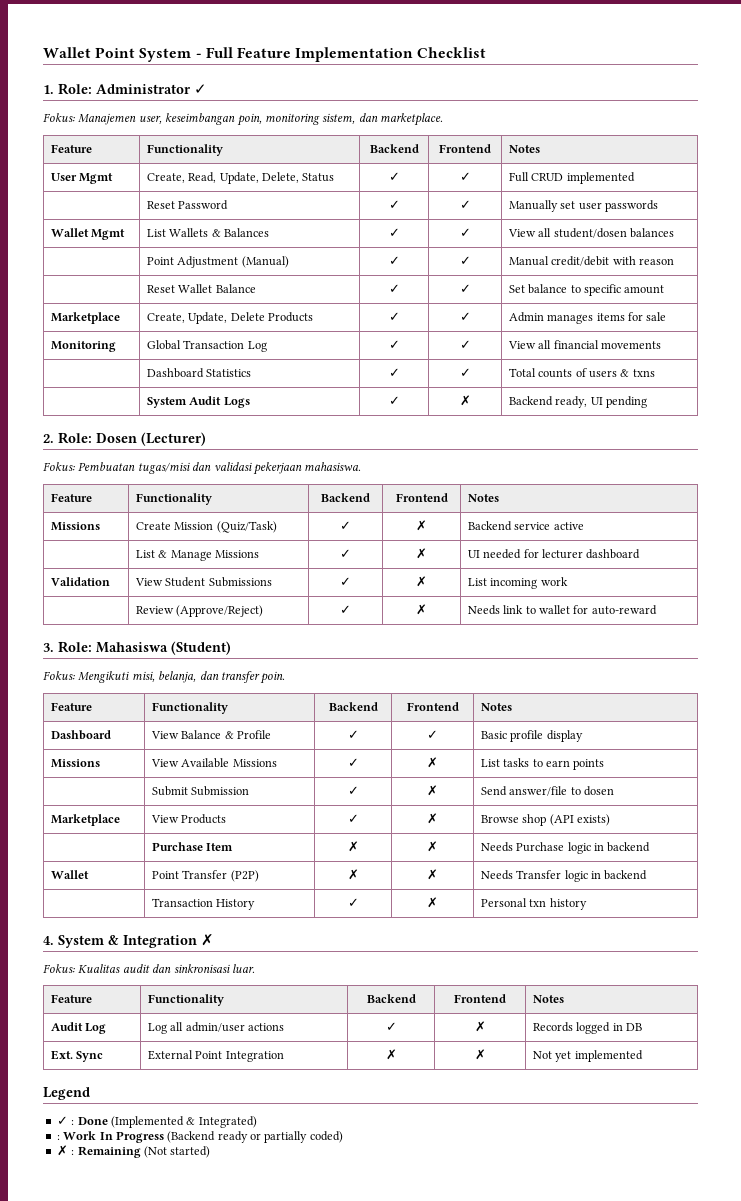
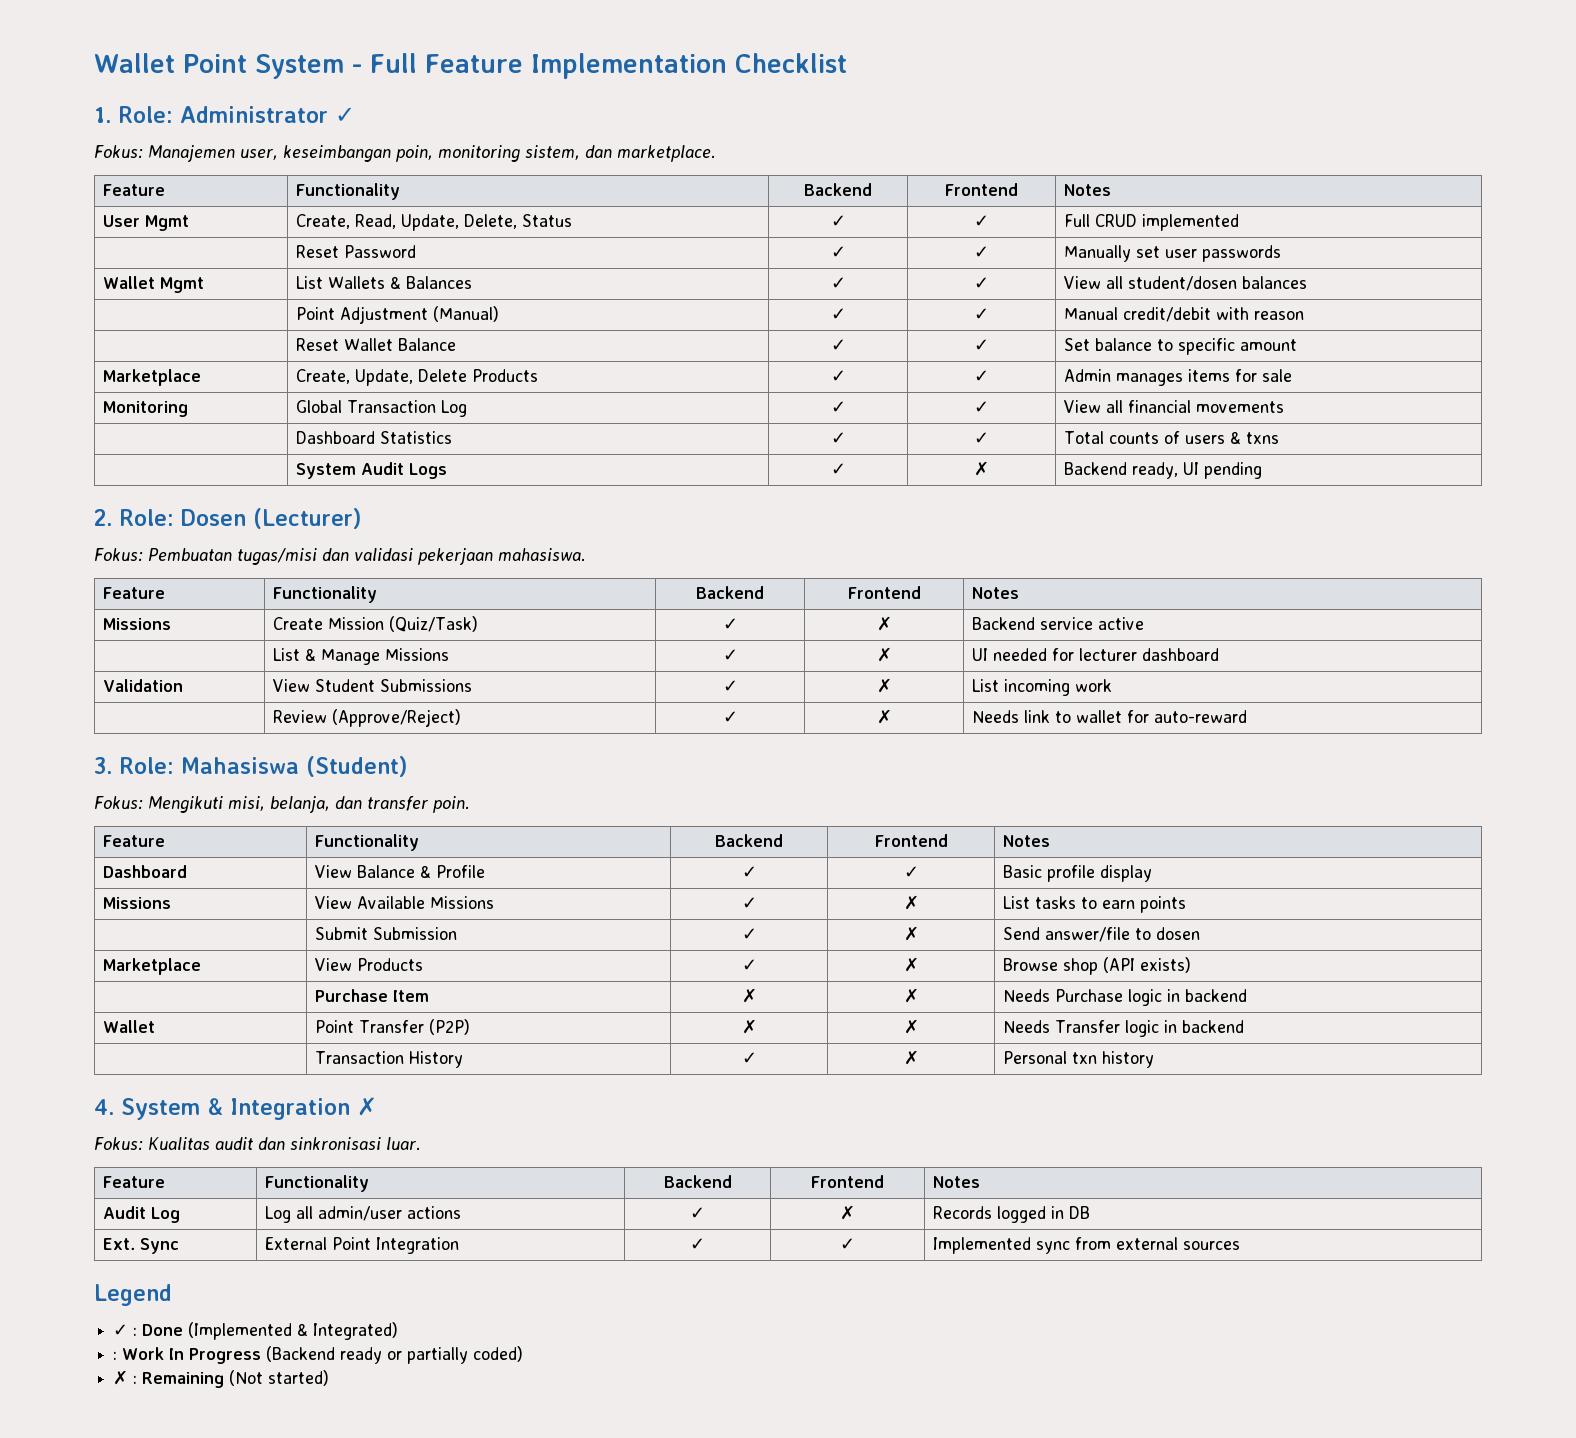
[385,1049,397,1060] [474,1049,486,1060] [532,1050,643,1062] ✗ | ✗ | Not yet implemented -> [690,1238,705,1250] [840,1238,855,1250] [932,1237,1240,1254] ✓ | ✓ | Implemented sync from external sources

